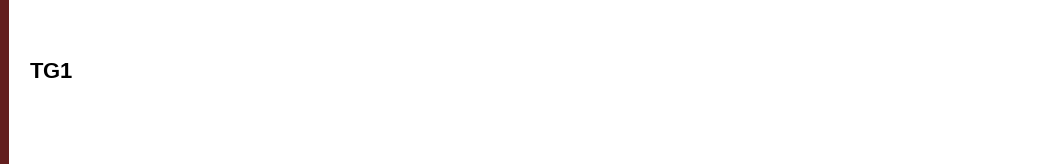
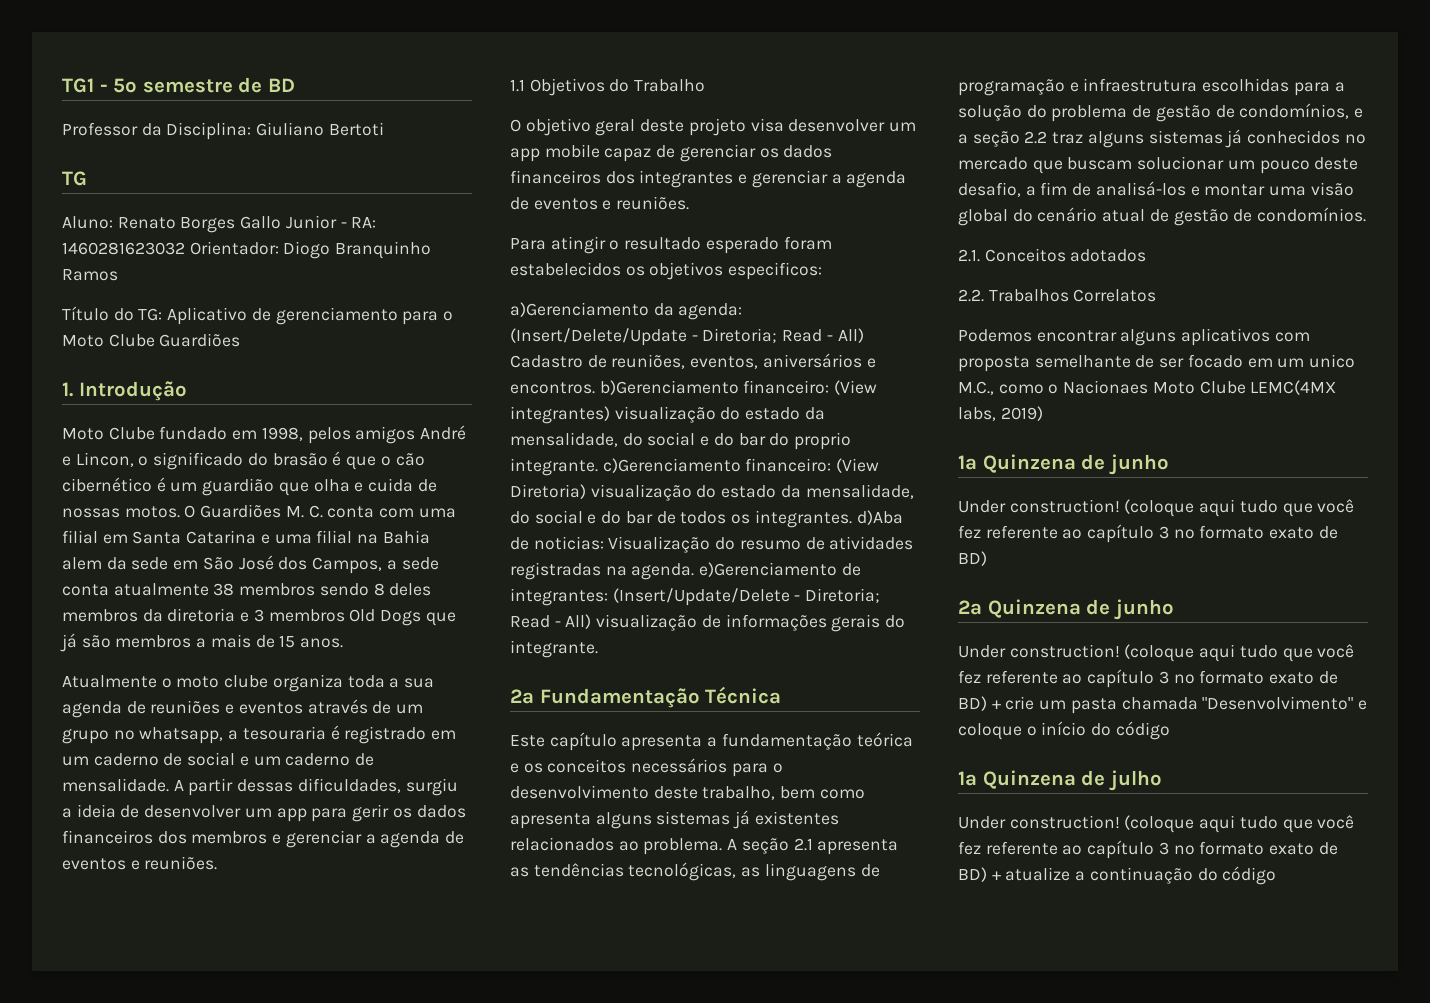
(72, 70) none -> [99,77,295,93] [62,122,384,140] [62,171,87,186] [62,215,377,233] [62,241,432,259] [62,269,118,281] [62,306,454,325] [62,333,241,347] [62,381,187,401] [62,425,467,444] [62,451,425,470] [62,477,437,496] [62,504,456,518] [62,530,430,544] [62,555,439,574] [62,583,432,596] [62,608,456,626] [60,633,344,652] [62,674,435,692] [62,699,424,718] [62,725,457,744] [62,752,375,766] [62,778,458,796] [62,804,466,822] [62,830,465,848] [62,856,218,870] [510,78,706,96] [510,118,917,136] [510,144,833,162] [510,170,907,188] [510,196,690,210] [510,236,832,254] [510,262,823,280] [510,302,743,320] [510,328,864,346] [510,353,876,369] [510,380,878,395] [510,406,825,424] [510,432,852,450] [510,458,880,476] [510,484,914,501] [510,510,903,528] [510,536,914,553] [510,562,861,580] [510,588,881,606] [510,614,906,632] [510,640,598,658] [510,686,782,708] [510,732,913,751] [510,758,783,777] [510,785,865,800] [510,810,839,829] [510,837,899,855] [510,862,880,881] [958,78,1345,96] [958,103,1364,122] [958,129,1366,148] [958,156,1359,174] [958,181,1354,197] [958,207,1367,226] [958,248,1147,262] [958,289,1157,302] [958,328,1310,346] [958,354,1356,372] [958,380,1337,395] [958,406,1043,421] [958,454,1169,475] [958,499,1355,517] [958,524,1338,543] [958,551,987,566] [958,599,1174,620] [958,644,1355,662] [958,669,1338,688] [958,696,1368,714] [958,721,1170,740] [958,770,1162,791] [958,815,1355,833] [958,840,1338,859] [958,866,1277,885] - 5º semestre de BD // Professor da Disciplina: Giuliano Bertoti // TG // Aluno: Renato Borges Gallo Junior - RA: 1460281623032 Orientador: Diogo Branquinho Ramos // Título do TG: Aplicativo de gerenciamento para o Moto Clube Guardiões // 1. Introdução // Moto Clube fundado em 1998, pelos amigos André e Lincon, o significado do brasão é que o cão cibernético é um guardião que olha e cuida de nossas motos. O Guardiões M. C. conta com uma filial em Santa Catarina e uma filial na Bahia alem da sede em São José dos Campos, a sede conta atualmente 38 membros sendo 8 deles membros da diretoria e 3 membros Old Dogs que já são membros a mais de 15 anos. // Atualmente o moto clube organiza toda a sua agenda de reuniões e eventos através de um grupo no whatsapp, a tesouraria é registrado em um caderno de social e um caderno de mensalidade. A partir dessas dificuldades, surgiu a ideia de desenvolver um app para gerir os dados financeiros dos membros e gerenciar a agenda de eventos e reuniões. // 1.1 Objetivos do Trabalho // O objetivo geral deste projeto visa desenvolver um app mobile capaz de gerenciar os dados financeiros dos integrantes e gerenciar a agenda de eventos e reuniões. // Para atingir o resultado esperado foram estabelecidos os objetivos especificos: // a)Gerenciamento da agenda: (Insert/Delete/Update - Diretoria; Read - All) Cadastro de reuniões, eventos, aniversários e encontros. b)Gerenciamento financeiro: (View integrantes) visualização do estado da mensalidade, do social e do bar do proprio integrante. c)Gerenciamento financeiro: (View Diretoria) visualização do estado da mensalidade, do social e do bar de todos os integrantes. d)Aba de noticias: Visualização do resumo de atividades registradas na agenda. e)Gerenciamento de integrantes: (Insert/Update/Delete - Diretoria; Read - All) visualização de informações gerais do integrante. // 2ª Fundamentação Técnica // Este capítulo apresenta a fundamentação teórica e os conceitos necessários para o desenvolvimento deste trabalho, bem como apresenta alguns sistemas já existentes relacionados ao problema. A seção 2.1 apresenta as tendências tecnológicas, as linguagens de programação e infraestrutura escolhidas para a solução do problema de gestão de condomínios, e a seção 2.2 traz alguns sistemas já conhecidos no mercado que buscam solucionar um pouco deste desafio, a fim de analisá-los e montar uma visão global do cenário atual de gestão de condomínios. // 2.1. Conceitos adotados // 2.2. Trabalhos Correlatos // Podemos encontrar alguns aplicativos com proposta semelhante de ser focado em um unico M.C., como o Nacionaes Moto Clube LEMC(4MX labs, 2019) // 1ª Quinzena de junho // Under construction! (coloque aqui tudo que você fez referente ao capítulo 3 no formato exato de BD) // 2ª Quinzena de junho // Under construction! (coloque aqui tudo que você fez referente ao capítulo 3 no formato exato de BD) + crie um pasta chamada "Desenvolvimento" e coloque o início do código // 1ª Quinzena de julho // Under construction! (coloque aqui tudo que você fez referente ao capítulo 3 no formato exato de BD) + atualize a continuação do código

